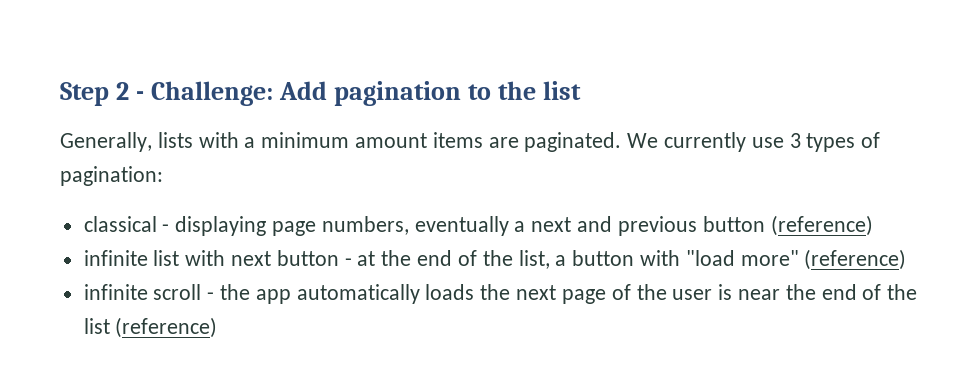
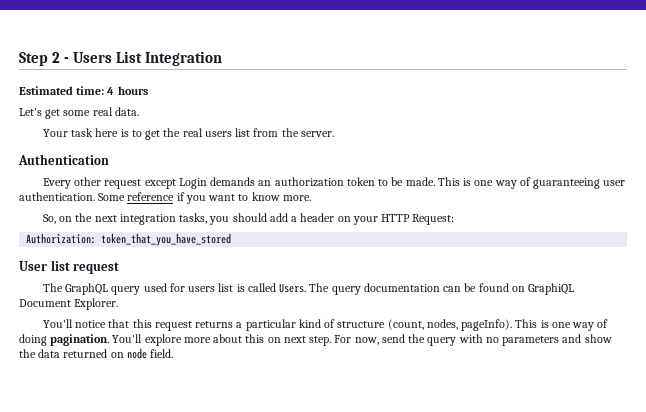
[151,81,582,106] [60,132,881,152] [60,166,163,186] [83,215,873,236] [83,249,907,270] [83,284,918,304] [83,317,218,338] Challenge: Add pagination to the list // Generally, lists with a minimum amount items are paginated. We currently use 3 types of pagination: // classical - displaying page numbers, eventually a next and previous button (reference) // infinite list with next button - at the end of the list, a button with "load more" (reference) // infinite scroll - the app automatically loads the next page of the user is near the end of the list (reference) -> [73,51,223,66] [19,86,148,95] [19,107,139,119] [42,128,334,140] [18,154,109,165] [42,177,626,189] [19,192,311,204] [42,213,455,225] [26,233,232,246] [19,260,120,274] [42,283,575,295] [19,298,119,310] [42,319,609,331] [19,334,612,346] [19,348,174,359] Users List Integration // Estimated time: 4 hours // Let's get some real data. // Your task here is to get the real users list from the server. // Authentication // Every other request except Login demands an authorization token to be made. This is one way of guaranteeing user authentication. Some reference if you want to know more. // So, on the next integration tasks, you should add a header on your HTTP Request: // Authorization: token_that_you_have_stored // User list request // The GraphQL query used for users list is called Users. The query documentation can be found on GraphiQL Document Explorer. // You'll notice that this request returns a particular kind of structure (count, nodes, pageInfo). This is one way of doing pagination. You'll explore more about this on next step. For now, send the query with no parameters and show the data returned on node field.

